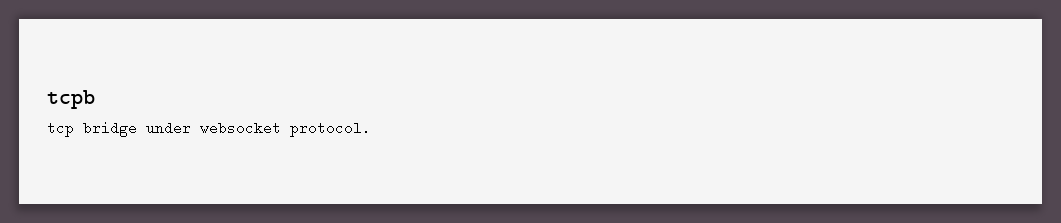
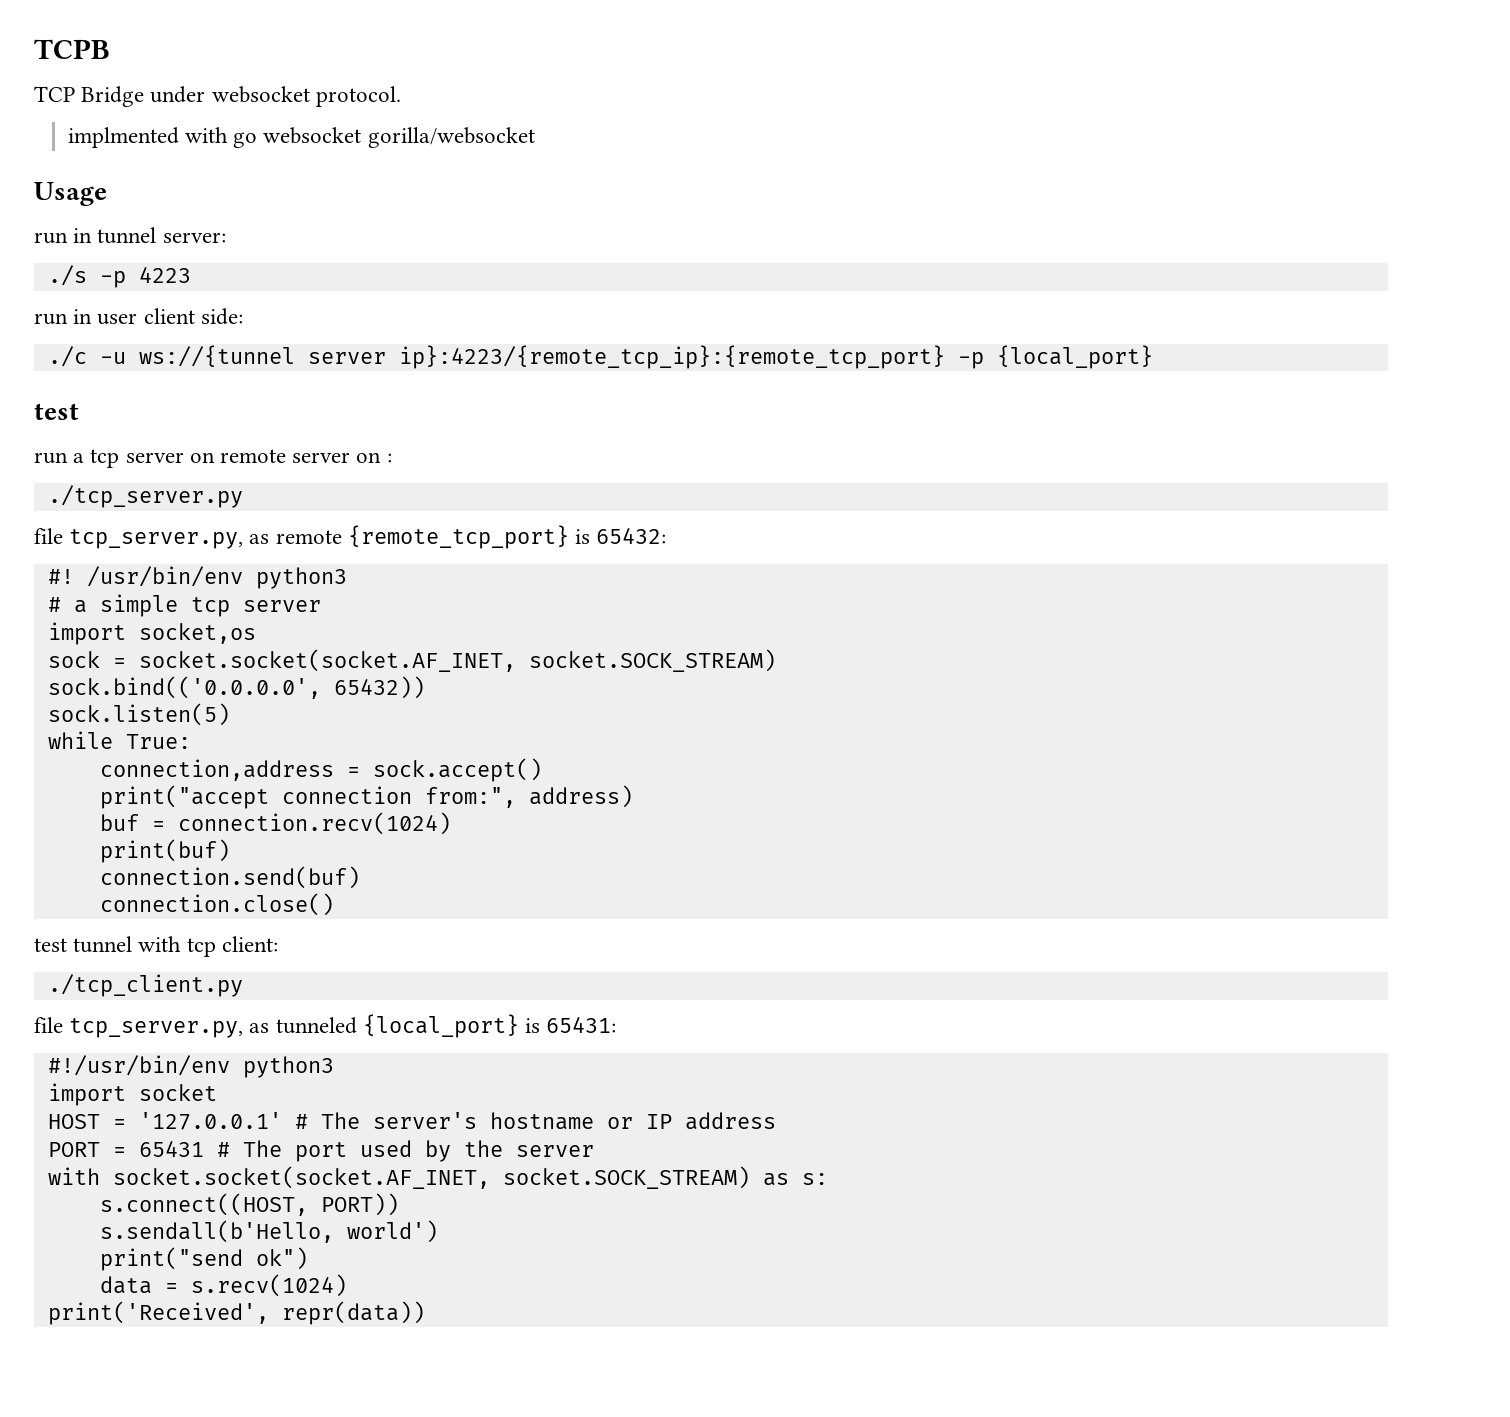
[47,90,95,109] [47,121,137,137] tcpb // tcp bridge -> [34,39,110,59] [34,86,145,107] TCPB // TCP Bridge
(371, 129) none -> [67,127,535,148] [34,182,107,206] [34,227,226,244] [47,265,191,288] [34,308,243,325] [47,345,1153,369] [34,403,79,420] [34,449,392,468] [47,485,243,508] [34,525,667,549] [47,566,347,589] [47,594,321,617] [47,622,256,645] [47,649,776,672] [47,676,425,699] [47,703,230,726] [47,731,191,749] [99,758,542,782] [99,785,633,809] [99,812,451,835] [99,839,230,863] [99,866,360,889] [99,893,334,916] [34,936,278,957] [47,974,243,997] [34,1014,617,1038] [47,1055,334,1078] [47,1083,217,1106] [47,1112,776,1130] [47,1140,594,1162] [47,1166,828,1189] [99,1193,399,1216] [99,1220,438,1243] [99,1247,308,1271] [99,1274,347,1297] [47,1301,425,1325] // implmented with go websocket gorilla/websocket // Usage // run in tunnel server: // ./s -p 4223 // run in user client side: // ./c -u ws://{tunnel server ip}:4223/{remote_tcp_ip}:{remote_tcp_port} -p {local_port} // test // run a tcp server on remote server on : // ./tcp_server.py // file tcp_server.py, as remote {remote_tcp_port} is 65432: // #! /usr/bin/env python3 // # a simple tcp server // import socket,os // sock = socket.socket(socket.AF_INET, socket.SOCK_STREAM) // sock.bind(('0.0.0.0', 65432)) // sock.listen(5) // while True: // connection,address = sock.accept() // print("accept connection from:", address) // buf = connection.recv(1024) // print(buf) // connection.send(buf) // connection.close() // test tunnel with tcp client: // ./tcp_client.py // file tcp_server.py, as tunneled {local_port} is 65431: // #!/usr/bin/env python3 // import socket // HOST = '127.0.0.1' # The server's hostname or IP address // PORT = 65431 # The port used by the server // with socket.socket(socket.AF_INET, socket.SOCK_STREAM) as s: // s.connect((HOST, PORT)) // s.sendall(b'Hello, world') // print("send ok") // data = s.recv(1024) // print('Received', repr(data))

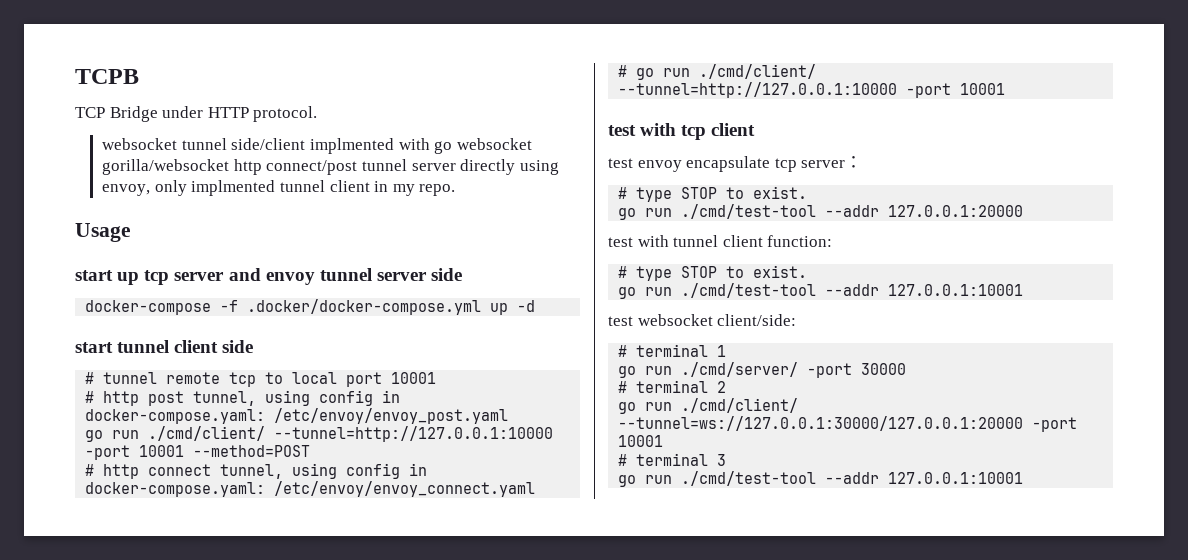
[211,86,310,103] websocket -> [207,107,249,118] HTTP
(401, 96) none -> [102,138,306,150] websocket tunnel side/client
[34,182,107,206] [34,227,226,244] [47,265,191,288] [34,308,243,325] [47,345,1153,369] [34,403,79,420] [34,449,392,468] [47,485,243,508] [34,525,667,549] [47,566,347,589] [47,594,321,617] [47,622,256,645] [47,649,776,672] [47,676,425,699] [47,703,230,726] [47,731,191,749] [99,758,542,782] [99,785,633,809] [99,812,451,835] [99,839,230,863] [99,866,360,889] [99,893,334,916] [34,936,278,957] [47,974,243,997] [34,1014,617,1038] [47,1055,334,1078] [47,1083,217,1106] [47,1112,776,1130] [47,1140,594,1162] [47,1166,828,1189] [99,1193,399,1216] [99,1220,438,1243] [99,1247,308,1271] [99,1274,347,1297] [47,1301,425,1325] // Usage // run in tunnel server: // ./s -p 4223 // run in user client side: // ./c -u ws://{tunnel server ip}:4223/{remote_tcp_ip}:{remote_tcp_port} -p {local_port} // test // run a tcp server on remote server on : // ./tcp_server.py // file tcp_server.py, as remote {remote_tcp_port} is 65432: // #! /usr/bin/env python3 // # a simple tcp server // import socket,os // sock = socket.socket(socket.AF_INET, socket.SOCK_STREAM) // sock.bind(('0.0.0.0', 65432)) // sock.listen(5) // while True: // connection,address = sock.accept() // print("accept connection from:", address) // buf = connection.recv(1024) // print(buf) // connection.send(buf) // connection.close() // test tunnel with tcp client: // ./tcp_client.py // file tcp_server.py, as tunneled {local_port} is 65431: // #!/usr/bin/env python3 // import socket // HOST = '127.0.0.1' # The server's hostname or IP address // PORT = 65431 # The port used by the server // with socket.socket(socket.AF_INET, socket.SOCK_STREAM) as s: // s.connect((HOST, PORT)) // s.sendall(b'Hello, world') // print("send ok") // data = s.recv(1024) // print('Received', repr(data)) -> [233,159,559,175] [102,180,456,196] [75,223,131,242] [75,268,463,285] [85,299,536,315] [75,340,254,353] [85,372,437,387] [85,390,401,406] [85,408,509,424] [85,426,554,442] [85,445,311,460] [85,463,428,479] [85,481,536,497] [618,64,817,80] [618,82,1006,98] [608,123,756,140] [608,156,863,172] [618,186,808,202] [618,204,1024,220] [608,235,833,247] [618,265,808,281] [618,283,1024,299] [608,314,797,326] [618,344,727,357] [618,362,907,378] [618,380,727,393] [618,398,799,414] [618,416,1078,432] [618,435,664,447] [618,453,727,466] [618,471,1024,487] http connect/post tunnel server directly using envoy, only implmented tunnel client in my repo. // Usage // start up tcp server and envoy tunnel server side // docker-compose -f .docker/docker-compose.yml up -d // start tunnel client side // # tunnel remote tcp to local port 10001 // # http post tunnel, using config in docker-compose.yaml: /etc/envoy/envoy_post.yaml // go run ./cmd/client/ --tunnel=http://127.0.0.1:10000 -port 10001 --method=POST // # http connect tunnel, using config in docker-compose.yaml: /etc/envoy/envoy_connect.yaml // # go run ./cmd/client/ --tunnel=http://127.0.0.1:10000 -port 10001 // test with tcp client // test envoy encapsulate tcp server： // # type STOP to exist. // go run ./cmd/test-tool --addr 127.0.0.1:20000 // test with tunnel client function: // # type STOP to exist. // go run ./cmd/test-tool --addr 127.0.0.1:10001 // test websocket client/side: // # terminal 1 // go run ./cmd/server/ -port 30000 // # terminal 2 // go run ./cmd/client/ --tunnel=ws://127.0.0.1:30000/127.0.0.1:20000 -port 10001 // # terminal 3 // go run ./cmd/test-tool --addr 127.0.0.1:10001

